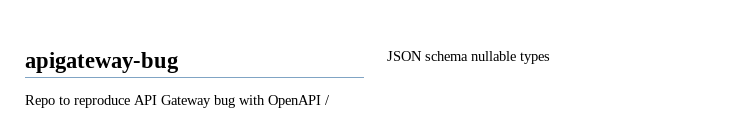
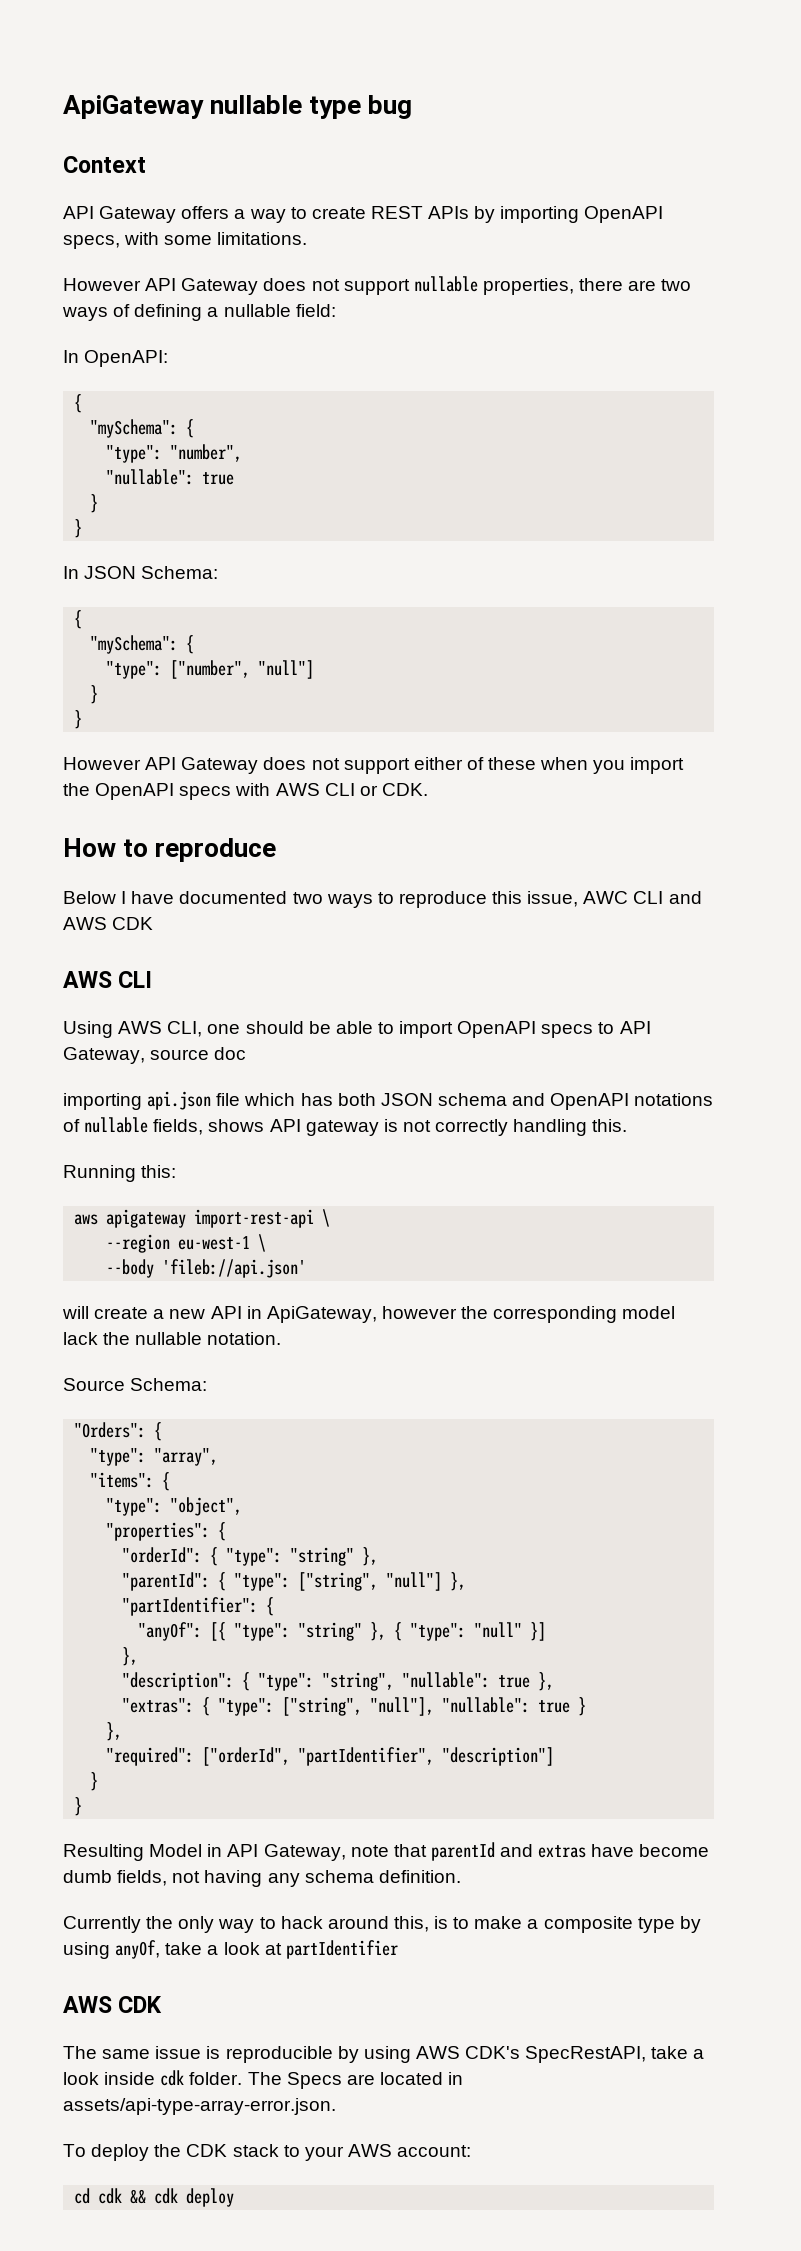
[25,52,179,73] [25,95,330,108] [387,51,550,64] apigateway-bug // Repo to reproduce API Gateway bug with OpenAPI / JSON schema nullable types -> [63,95,413,119] [63,156,146,173] [63,206,664,223] [63,232,308,249] [63,276,692,295] [62,304,336,321] [63,350,169,367] [74,394,83,413] [90,419,195,438] [106,444,243,463] [106,469,235,485] [90,494,99,513] [74,519,83,538] [63,566,219,579] [74,610,83,629] [90,635,195,654] [106,660,315,679] [90,685,99,704] [74,710,83,729] [63,757,685,774] [63,783,428,800] [63,838,277,862] [63,891,702,908] [63,917,154,930] [63,971,153,988] [63,1021,651,1038] [63,1047,247,1064] [63,1091,714,1110] [63,1117,628,1136] [63,1165,177,1182] [74,1209,331,1228] [106,1234,267,1253] [106,1259,307,1278] [62,1306,676,1323] [63,1332,282,1345] [63,1378,208,1391] [74,1422,163,1441] [90,1448,219,1466] [90,1472,171,1491] [106,1497,243,1516] [106,1522,227,1541] [122,1547,379,1566] [122,1572,467,1591] [122,1597,275,1616] [138,1622,547,1641] [122,1647,139,1666] [122,1672,555,1691] [122,1697,587,1716] [106,1722,123,1741] [106,1747,555,1766] [90,1772,99,1791] [74,1797,83,1816] [63,1842,710,1861] [63,1870,461,1887] [63,1916,701,1933] [63,1940,398,1959] [63,1996,163,2013] [63,2046,705,2063] [63,2070,464,2089] [63,2098,336,2115] [63,2144,472,2161] [74,2188,235,2207] ApiGateway nullable type bug // Context // API Gateway offers a way to create REST APIs by importing OpenAPI specs, with some limitations. // However API Gateway does not support nullable properties, there are two ways of defining a nullable field: // In OpenAPI: // { // "mySchema": { // "type": "number", // "nullable": true // } // } // In JSON Schema: // { // "mySchema": { // "type": ["number", "null"] // } // } // However API Gateway does not support either of these when you import the OpenAPI specs with AWS CLI or CDK. // How to reproduce // Below I have documented two ways to reproduce this issue, AWC CLI and AWS CDK // AWS CLI // Using AWS CLI, one should be able to import OpenAPI specs to API Gateway, source doc // importing api.json file which has both JSON schema and OpenAPI notations of nullable fields, shows API gateway is not correctly handling this. // Running this: // aws apigateway import-rest-api \ // --region eu-west-1 \ // --body 'fileb://api.json' // will create a new API in ApiGateway, however the corresponding model lack the nullable notation. // Source Schema: // "Orders": { // "type": "array", // "items": { // "type": "object", // "properties": { // "orderId": { "type": "string" }, // "parentId": { "type": ["string", "null"] }, // "partIdentifier": { // "anyOf": [{ "type": "string" }, { "type": "null" }] // }, // "description": { "type": "string", "nullable": true }, // "extras": { "type": ["string", "null"], "nullable": true } // }, // "required": ["orderId", "partIdentifier", "description"] // } // } // Resulting Model in API Gateway, note that parentId and extras have become dumb fields, not having any schema definition. // Currently the only way to hack around this, is to make a composite type by using anyOf, take a look at partIdentifier // AWS CDK // The same issue is reproducible by using AWS CDK's SpecRestAPI, take a look inside cdk folder. The Specs are located in assets/api-type-array-error.json. // To deploy the CDK stack to your AWS account: // cd cdk && cdk deploy

